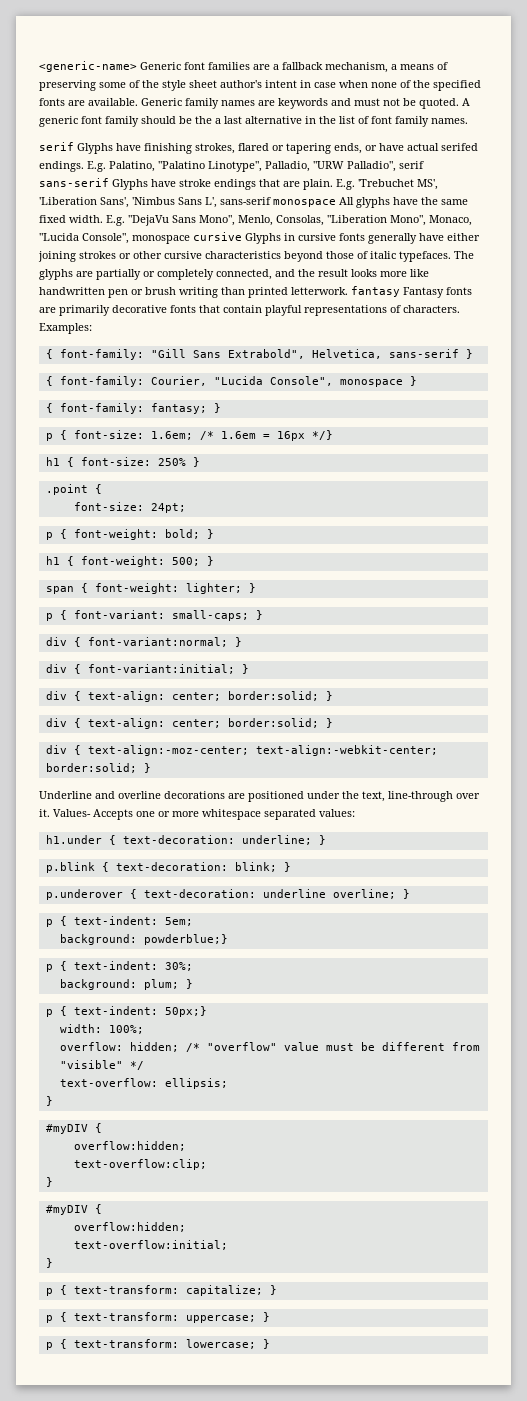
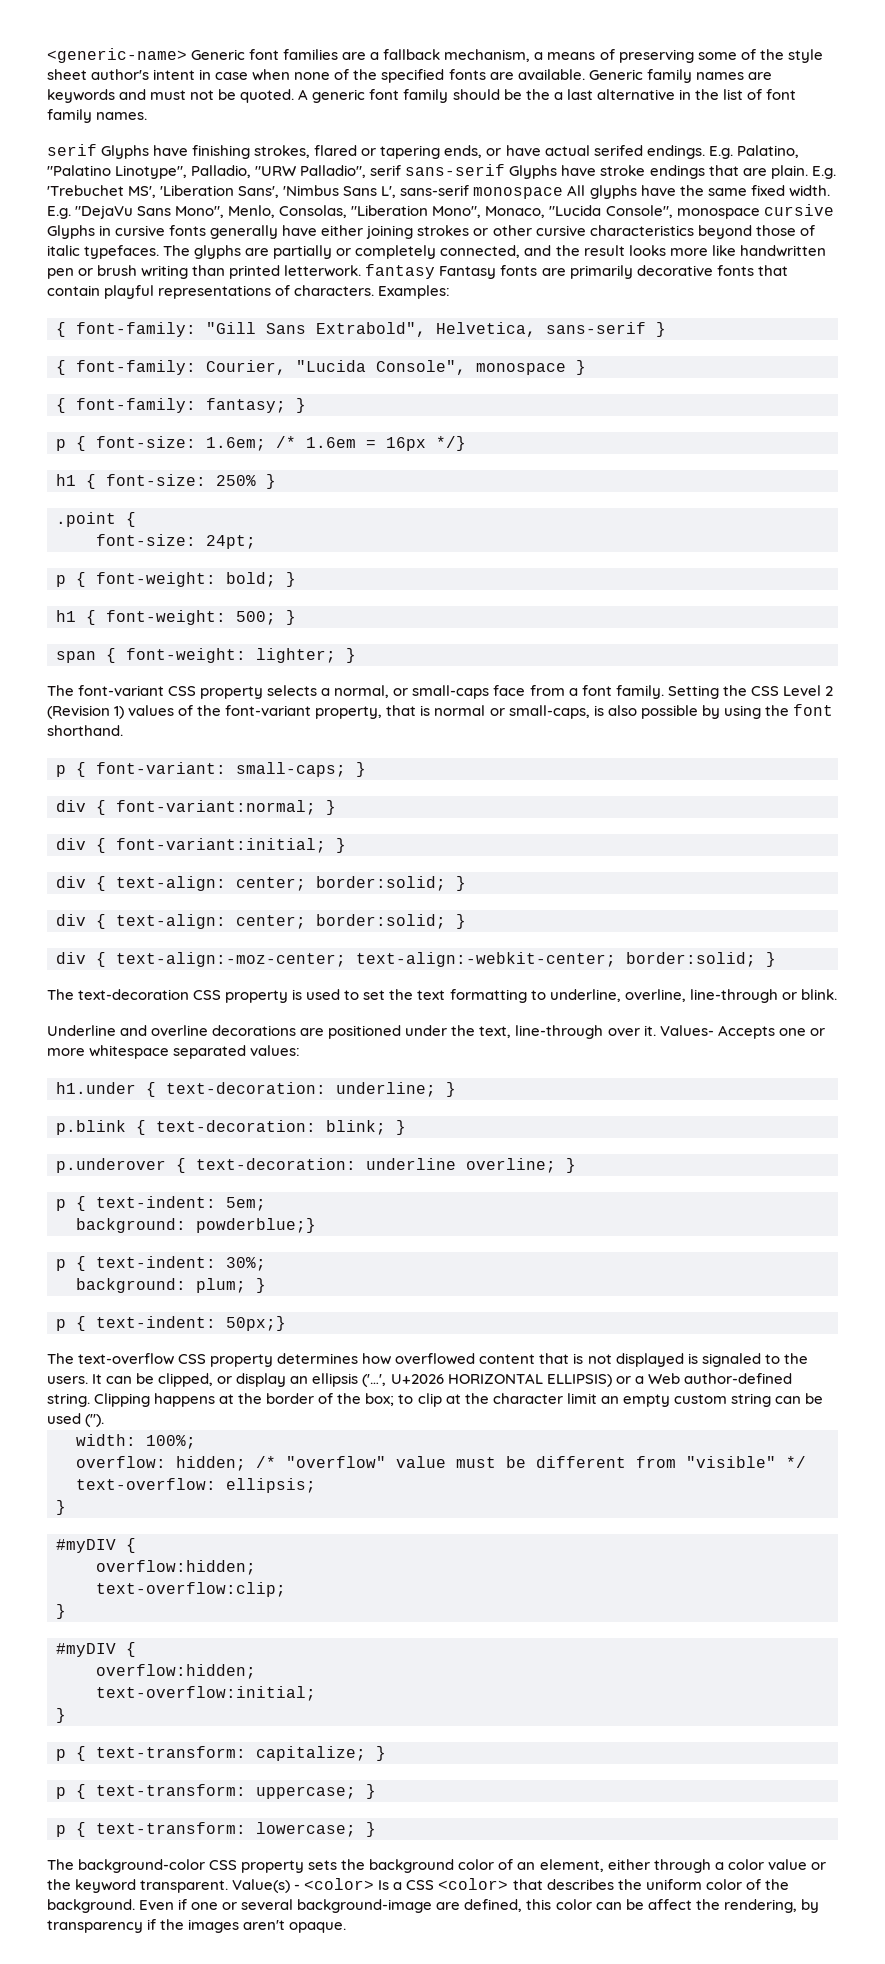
(256, 588) none -> [47,685,833,699] [47,704,833,719] [47,725,123,736] // The font-variant CSS property selects a normal, or small-caps face from a font family. Setting the CSS Level 2 (Revision 1) values of the font-variant property, that is normal or small-caps, is also possible by using the font shorthand.
(151, 768) none -> [47,989,837,1003] // The text-decoration CSS property is used to set the text formatting to underline, overline, line-through or blink.
(207, 1011) none -> [47,1353,808,1367] [47,1373,792,1387] [47,1393,823,1407] [47,1413,105,1427] // The text-overflow CSS property determines how overflowed content that is not displayed is signaled to the users. It can be clipped, or display an ellipsis ('…', U+2026 HORIZONTAL ELLIPSIS) or a Web author-defined string. Clipping happens at the border of the box; to clip at the character limit an empty custom string can be used ('').
(270, 1344) none -> [47,1859,826,1873] [47,1878,789,1893] [47,1899,819,1913] [47,1919,347,1933] // The background-color CSS property sets the background color of an element, either through a color value or the keyword transparent. Value(s) - <color> Is a CSS <color> that describes the uniform color of the background. Even if one or several background-image are defined, this color can be affect the rendering, by transparency if the images aren't opaque.

